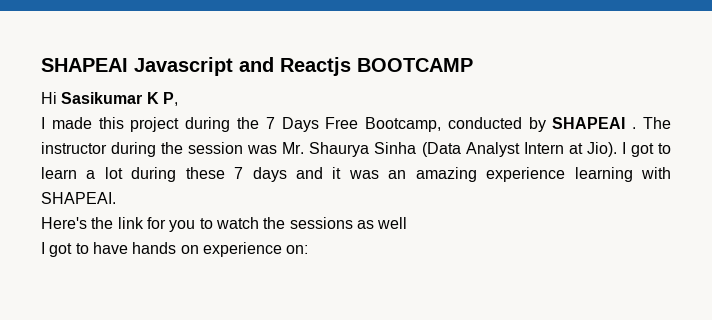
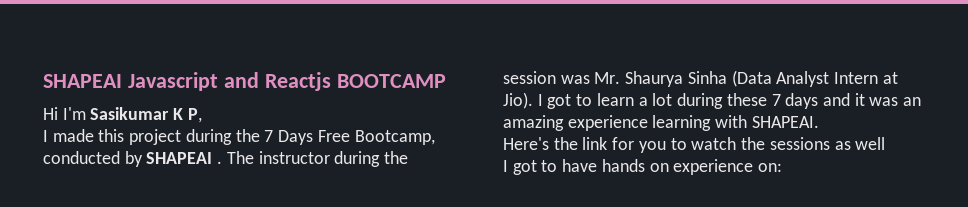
(57, 98) none -> [62,107,86,120] I'm

